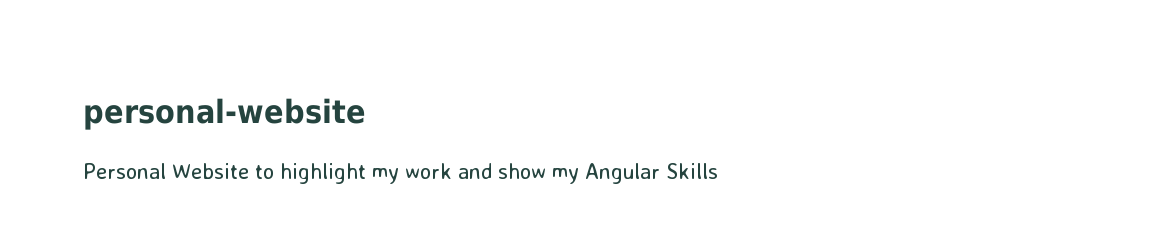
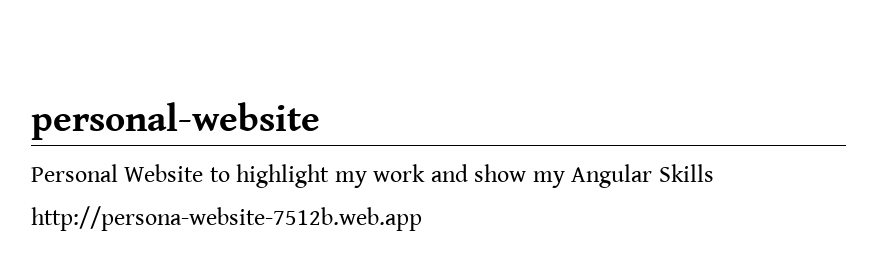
(718, 171) none -> [31,206,422,231] // http://persona-website-7512b.web.app

